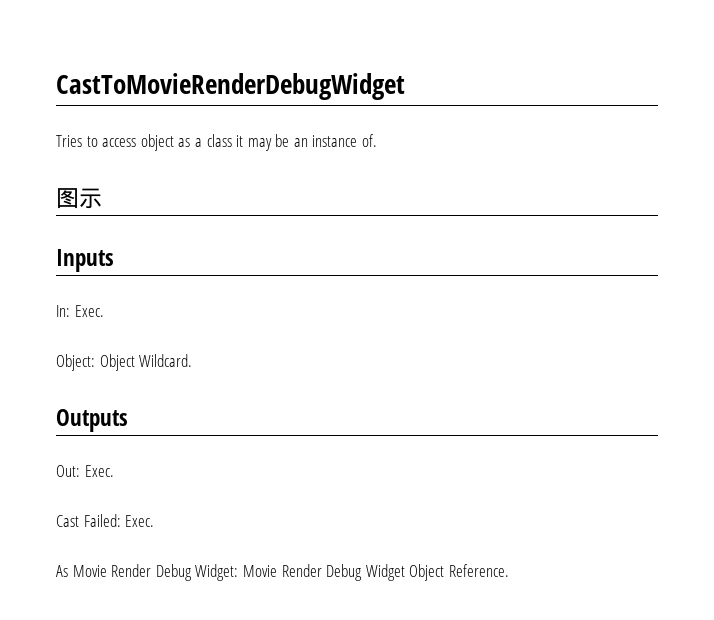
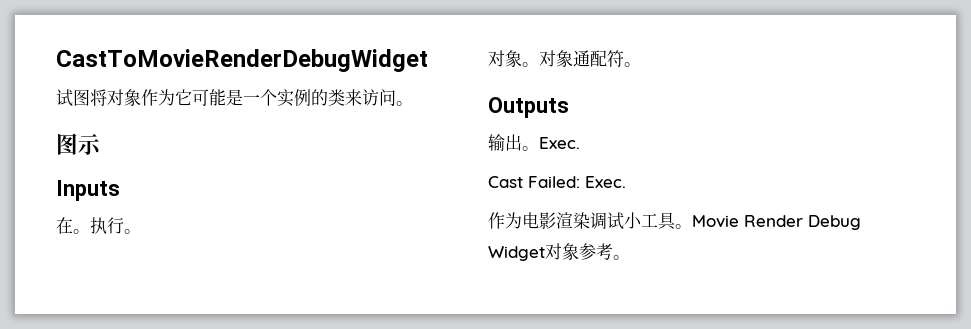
[56,134,378,151] [56,188,102,209] [56,249,114,272] [56,305,104,317] [56,354,193,371] Tries to access object as a class it may be an instance of. // 图示 // Inputs // In: Exec. // Object: Object Wildcard. -> [56,89,413,107] [56,133,101,155] [56,180,120,201] [56,217,141,234] [488,50,641,67] 试图将对象作为它可能是一个实例的类来访问。 // 图示 // Inputs // 在。执行。 // 对象。对象通配符。
[56,465,80,477] Out: -> [488,134,539,151] 输出。
[56,564,239,581] As Movie Render Debug Widget: -> [488,212,692,230] 作为电影渲染调试小工具。
[409,564,509,581] Object Reference. -> [545,243,630,260] 对象参考。

